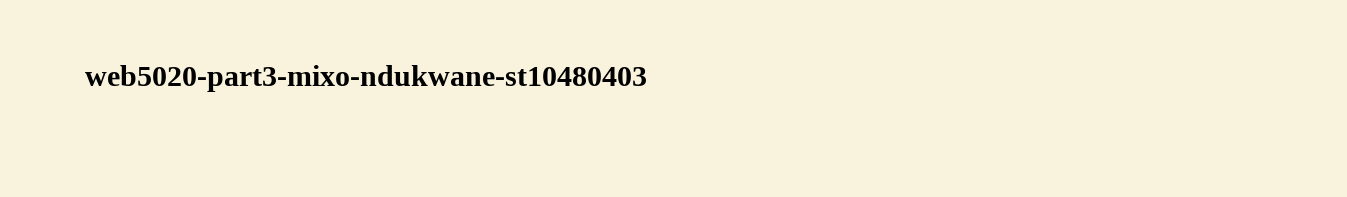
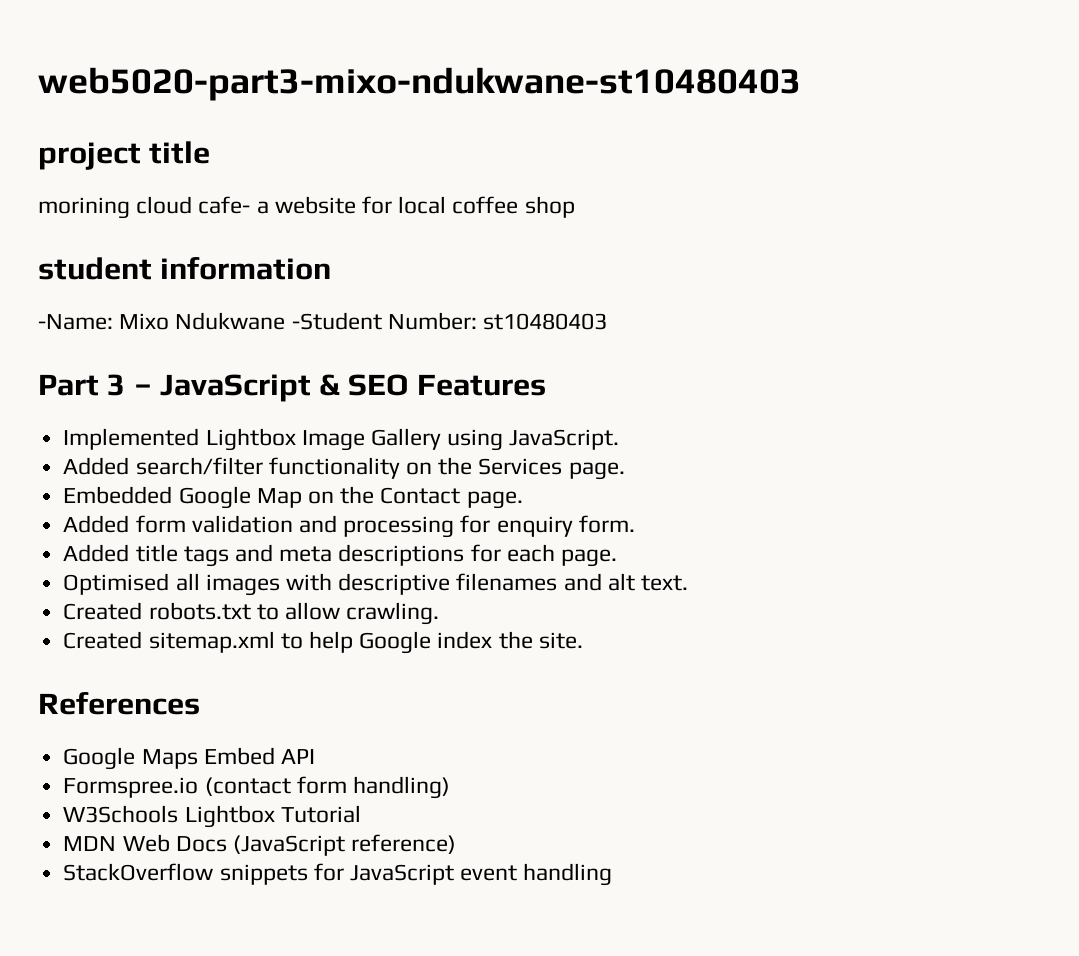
(647, 78) none -> [38,141,211,170] [38,196,575,219] [38,257,332,280] [38,312,608,330] [38,374,547,402] [63,428,620,451] [63,457,625,480] [63,486,523,509] [63,515,635,538] [63,544,617,567] [63,573,688,596] [63,602,440,625] [63,631,583,654] [38,692,200,715] [63,747,315,770] [63,776,450,799] [63,805,361,828] [63,834,457,856] [63,863,613,886] // project title // morining cloud cafe- a website for local coffee shop // student information // -Name: Mixo Ndukwane -Student Number: st10480403 // Part 3 – JavaScript & SEO Features // Implemented Lightbox Image Gallery using JavaScript. // Added search/filter functionality on the Services page. // Embedded Google Map on the Contact page. // Added form validation and processing for enquiry form. // Added title tags and meta descriptions for each page. // Optimised all images with descriptive filenames and alt text. // Created robots.txt to allow crawling. // Created sitemap.xml to help Google index the site. // References // Google Maps Embed API // Formspree.io (contact form handling) // W3Schools Lightbox Tutorial // MDN Web Docs (JavaScript reference) // StackOverflow snippets for JavaScript event handling

